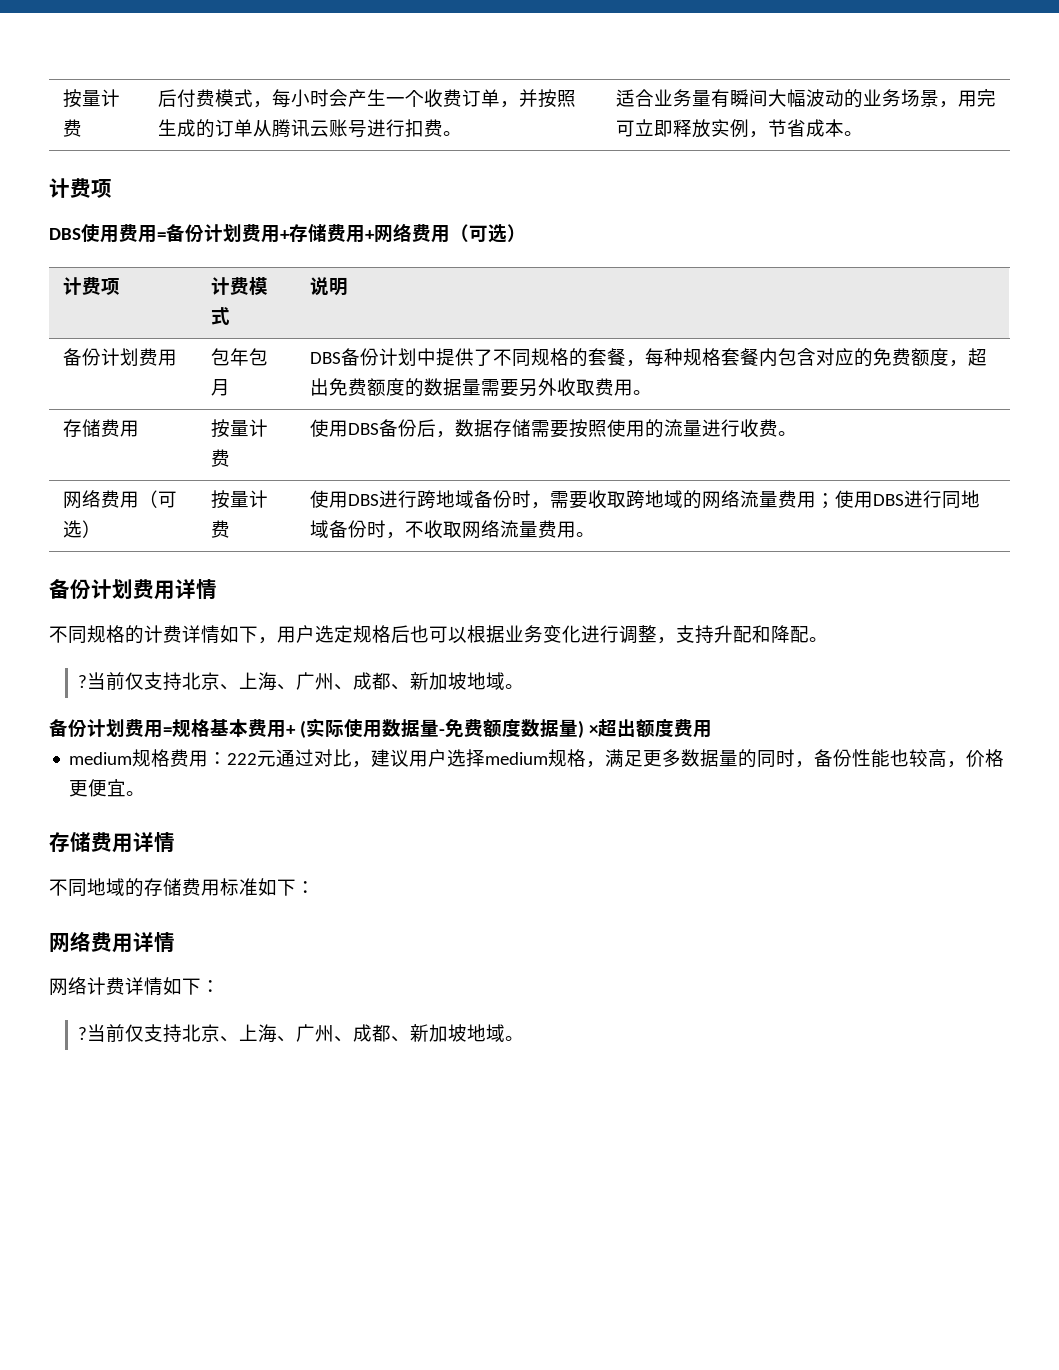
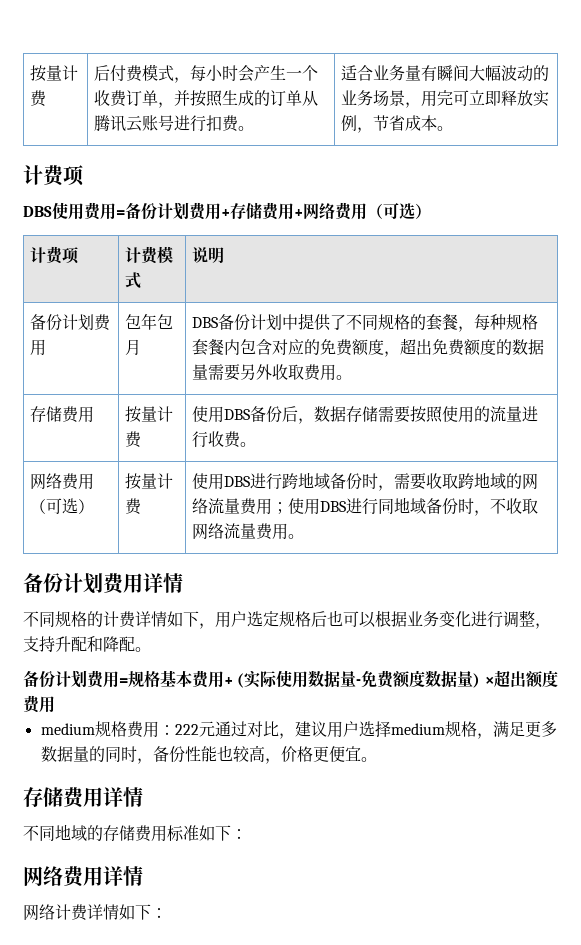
[77,672,524,691] // ?当前仅支持北京、上海、广州、成都、新加坡地域。 -> (151, 649) none
[77,1024,524,1043] // ?当前仅支持北京、上海、广州、成都、新加坡地域。 -> (167, 913) none

